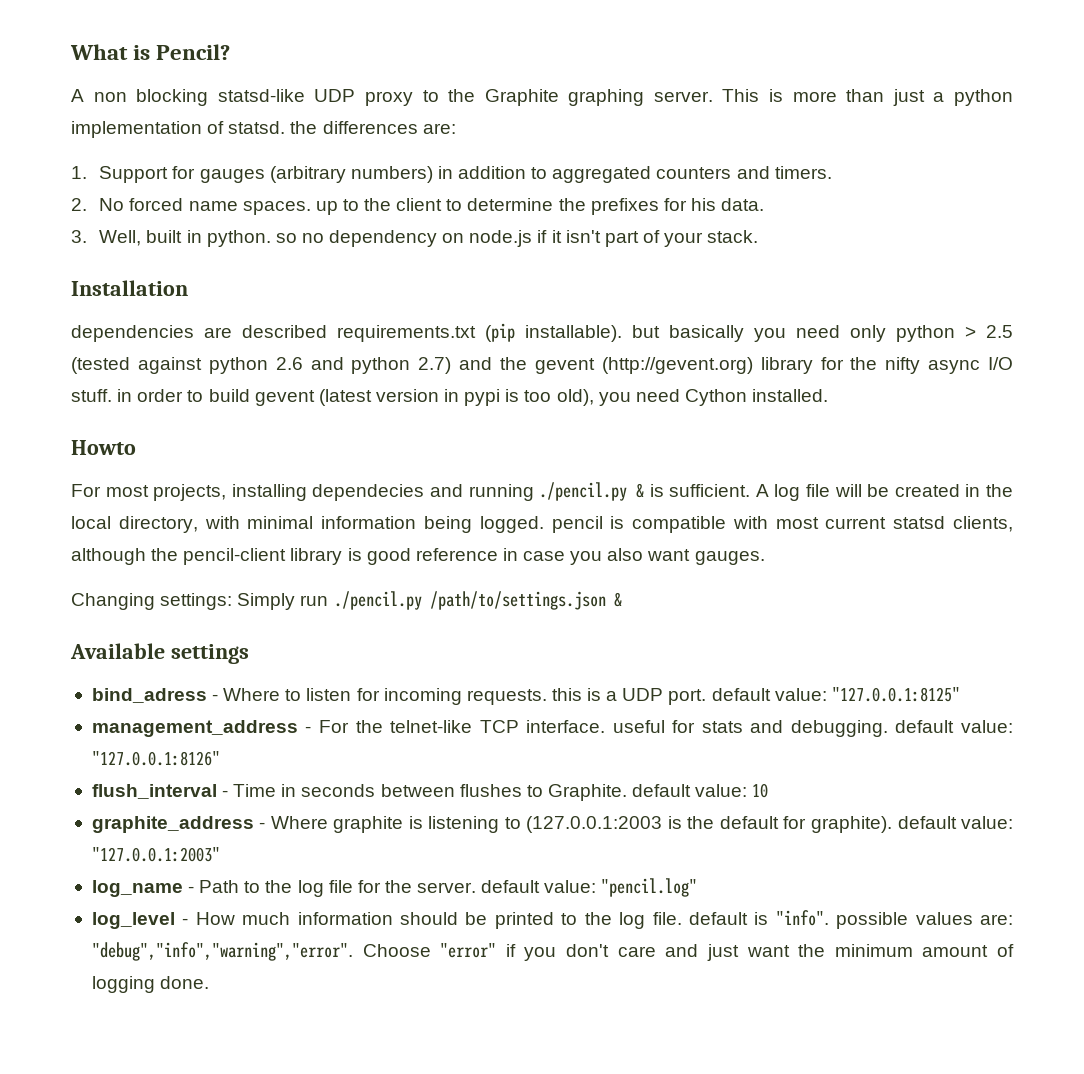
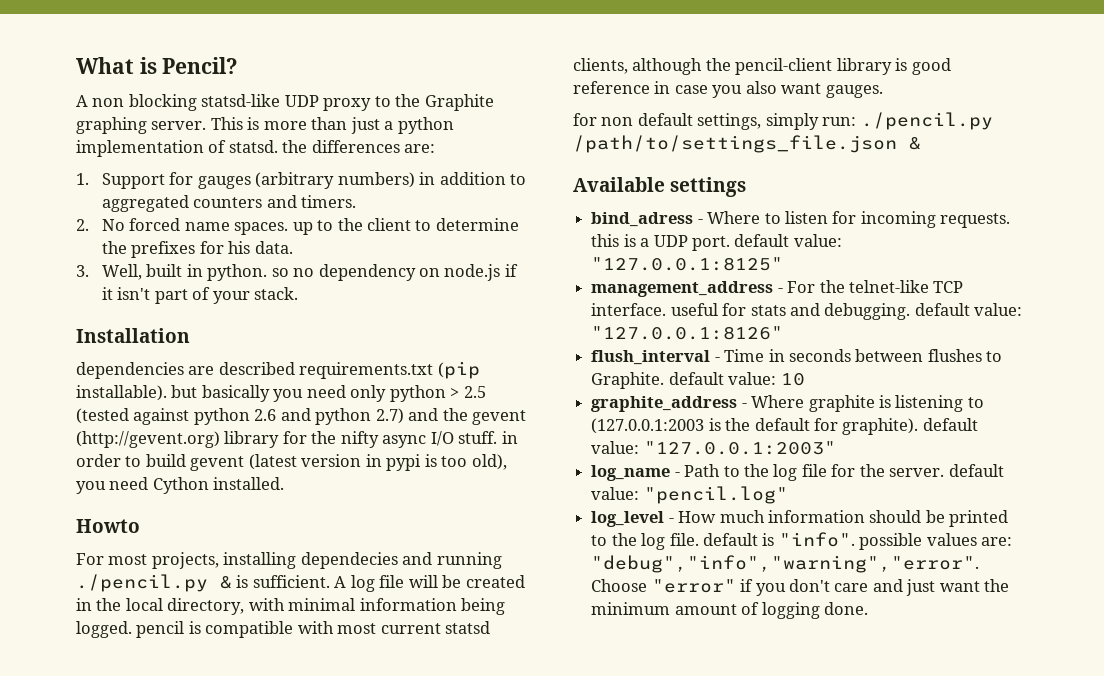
[71,591,606,610] Changing settings: Simply run ./pencil.py /path/to/settings.json -> [573,112,993,130] [573,135,897,153] for non default settings, simply run: ./pencil.py /path/to/settings_file.json

